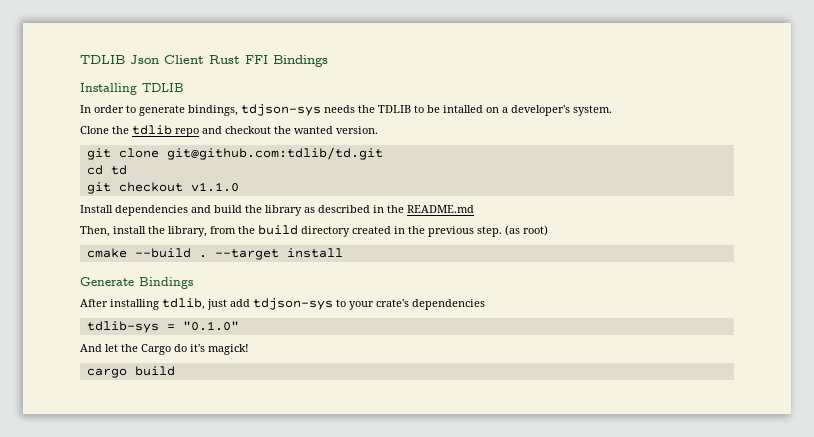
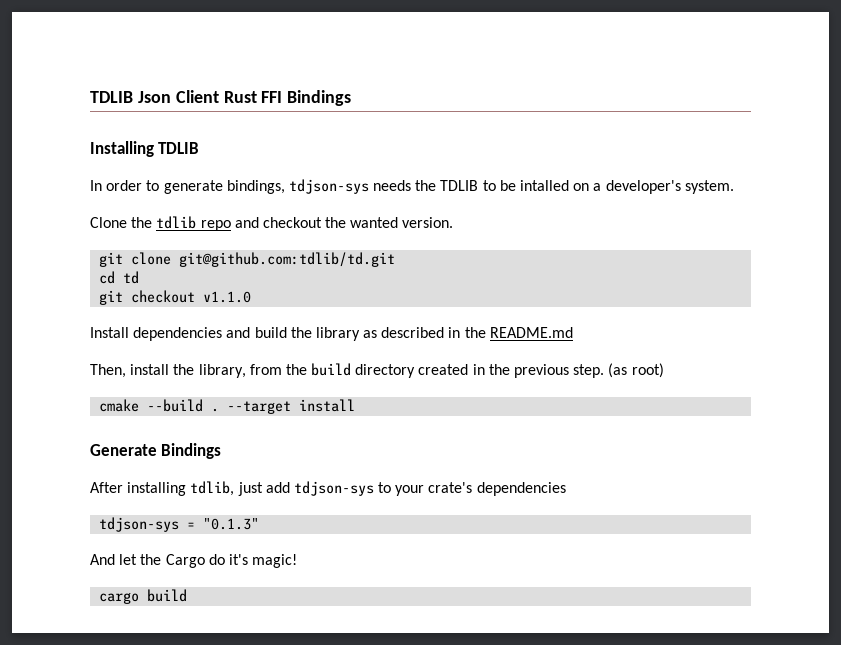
[86,321,239,333] tdlib-sys = "0.1.0" -> [99,517,260,532] tdjson-sys = "0.1.3"
[208,344,249,355] magick! -> [252,554,298,568] magic!

